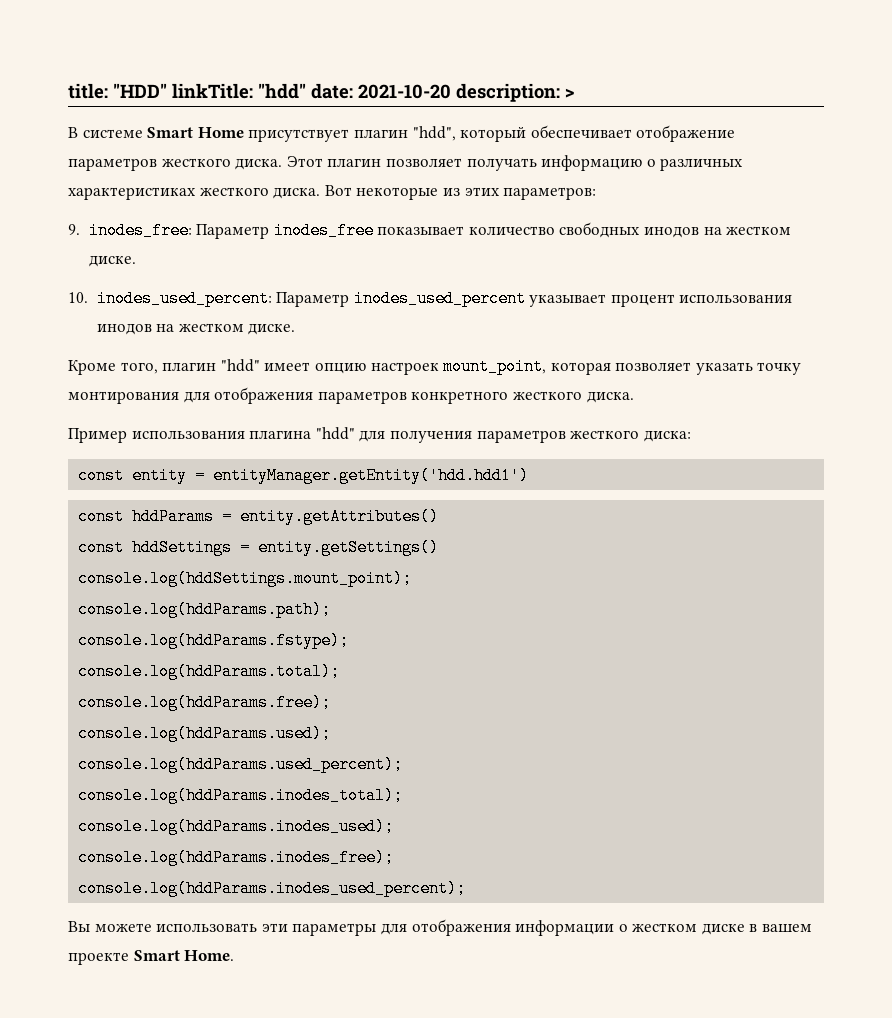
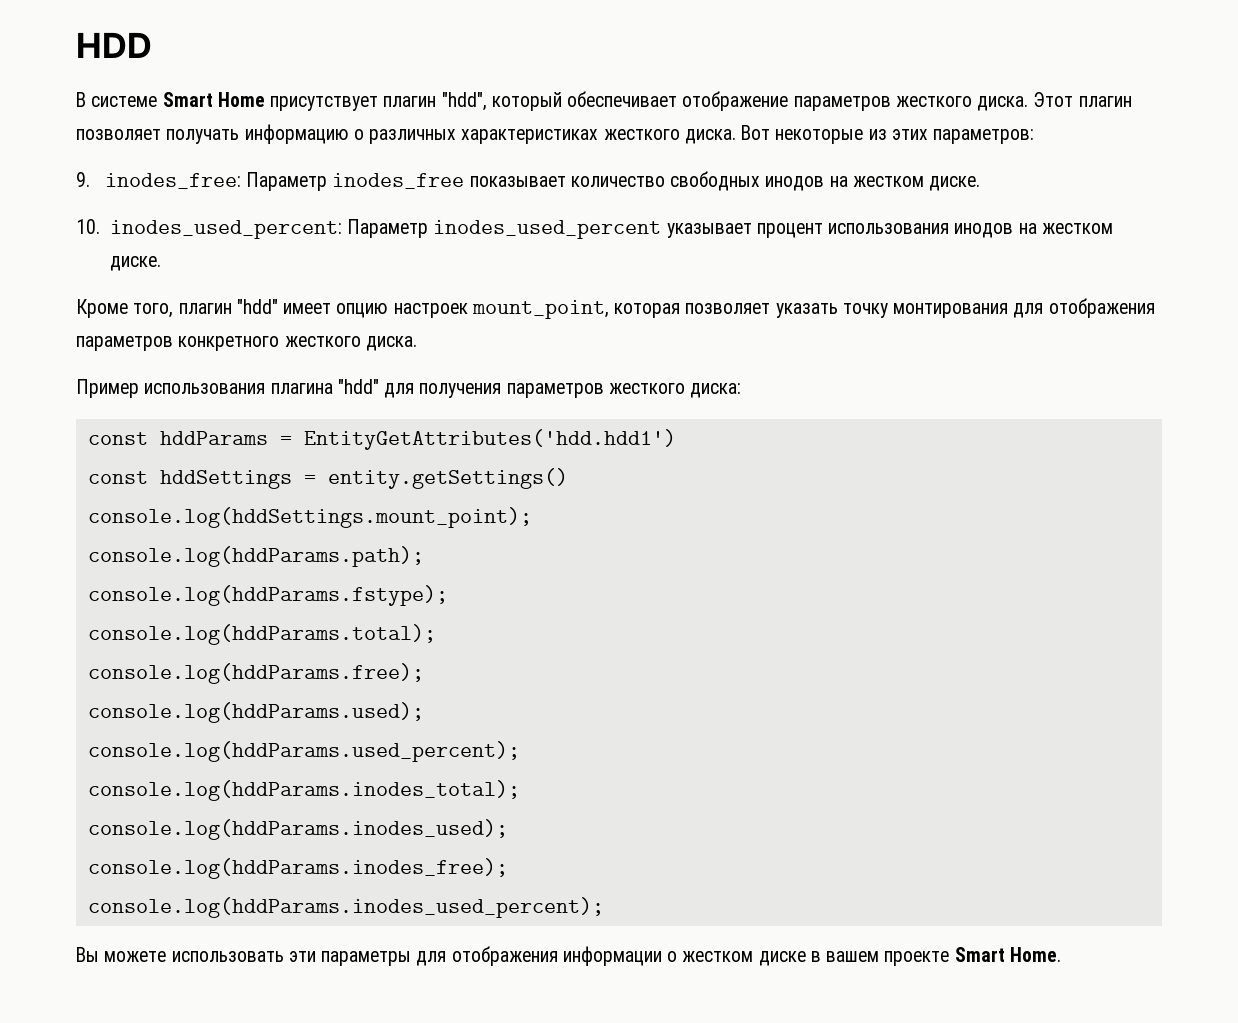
[68,83,574,102] title: "HDD" linkTitle: "hdd" date: 2021-10-20 description: > -> [76,32,152,58] HDD
[78,467,530,484] // const entity = entityManager.getEntity('hdd.hdd1') -> (742, 390) none
[240,508,440,525] entity.getAttributes() -> [303,429,676,450] EntityGetAttributes('hdd.hdd1')

